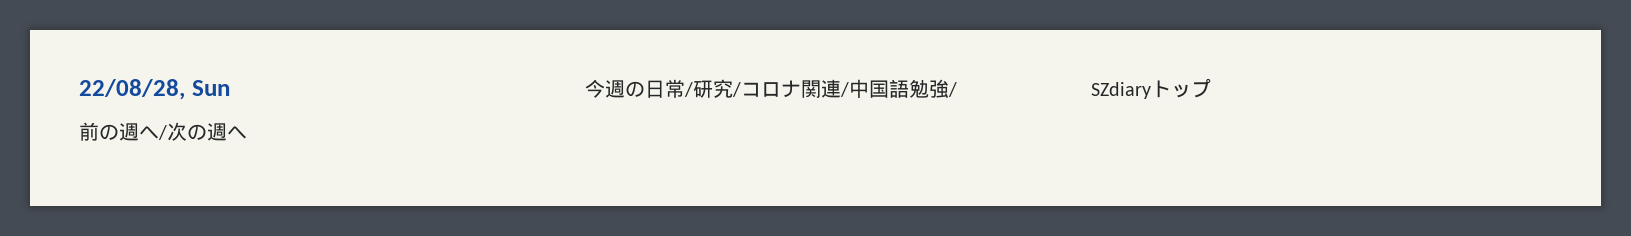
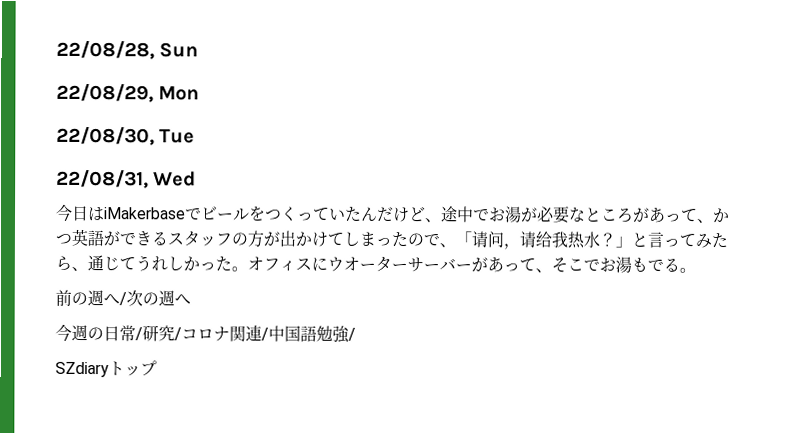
(230, 88) none -> [56,83,200,103] [56,126,196,146] [56,169,197,189] [55,203,730,224] [55,228,728,250] [55,255,696,273] // 22/08/29, Mon // 22/08/30, Tue // 22/08/31, Wed // 今日はiMakerbaseでビールをつくっていたんだけど、途中でお湯が必要なところがあって、かつ英語ができるスタッフの方が出かけてしまったので、「请问，请给我热水？」と言ってみたら、通じてうれしかった。オフィスにウオーターサーバーがあって、そこでお湯もでる。

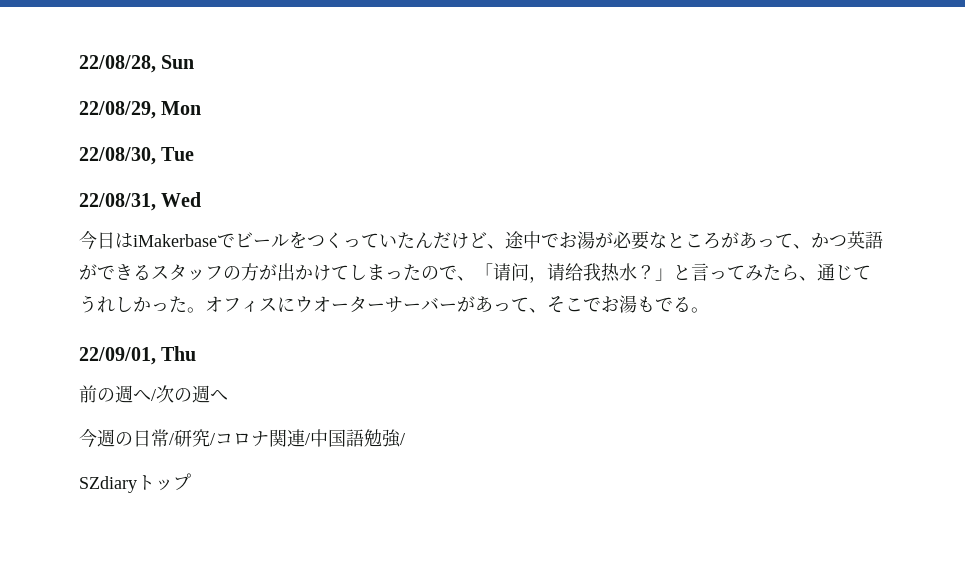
(696, 270) none -> [79,346,197,365] // 22/09/01, Thu

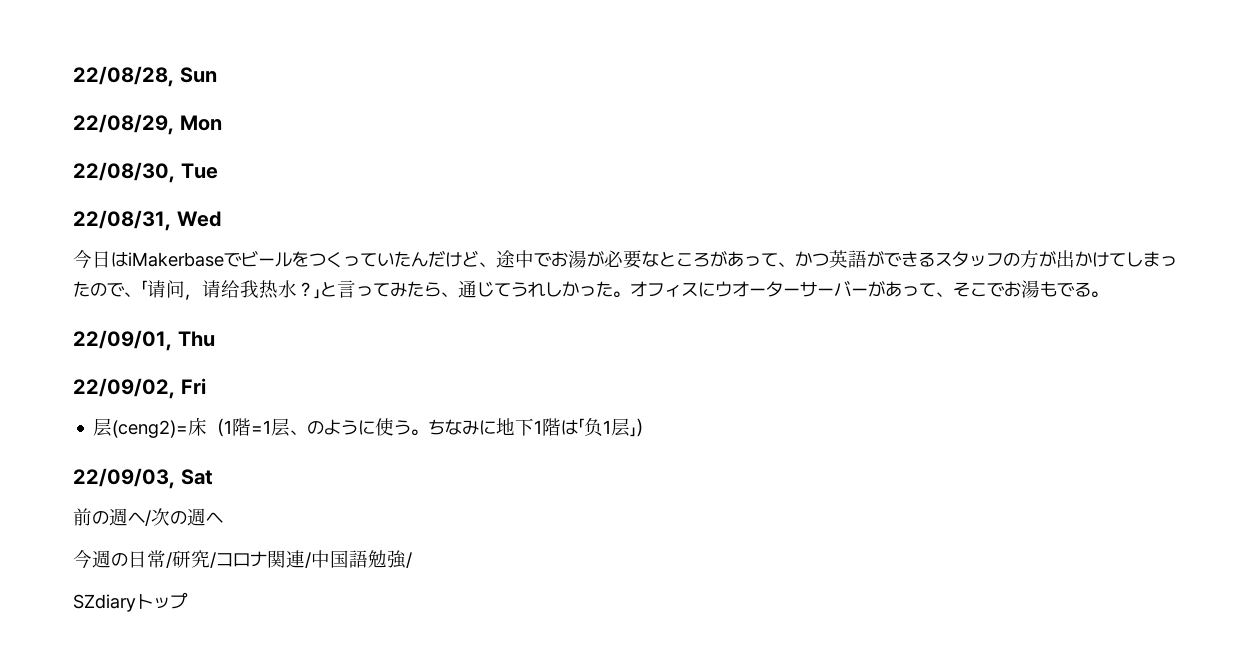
(197, 353) none -> [73,378,206,399] [93,417,654,438] [73,468,213,489] // 22/09/02, Fri // 层(ceng2)=床（1階=1层、のように使う。ちなみに地下1階は「负1层」） // 22/09/03, Sat

